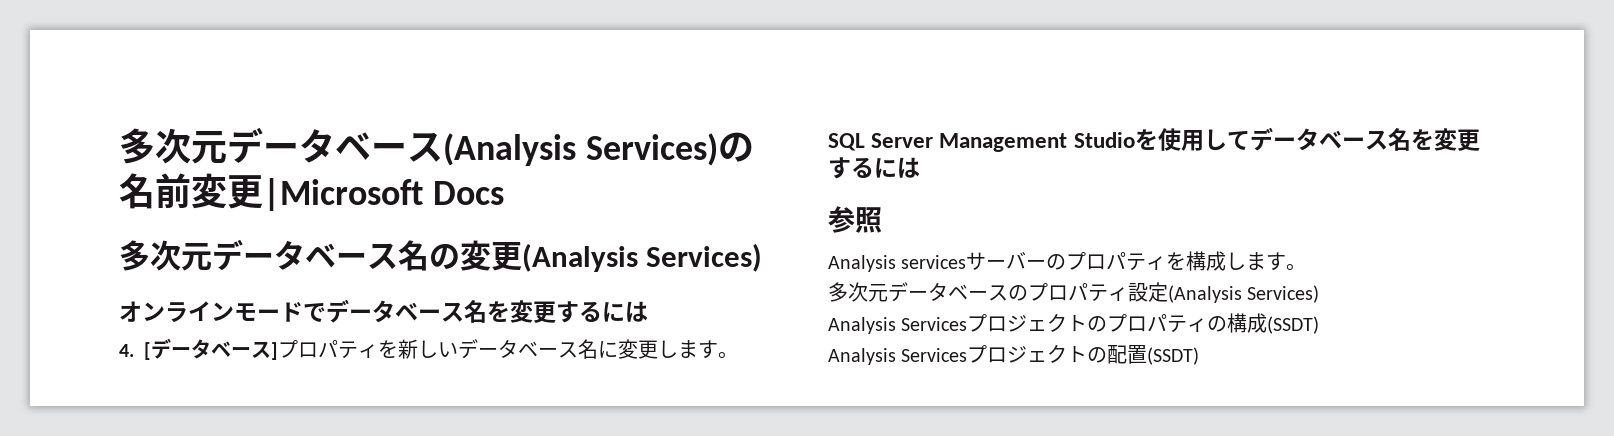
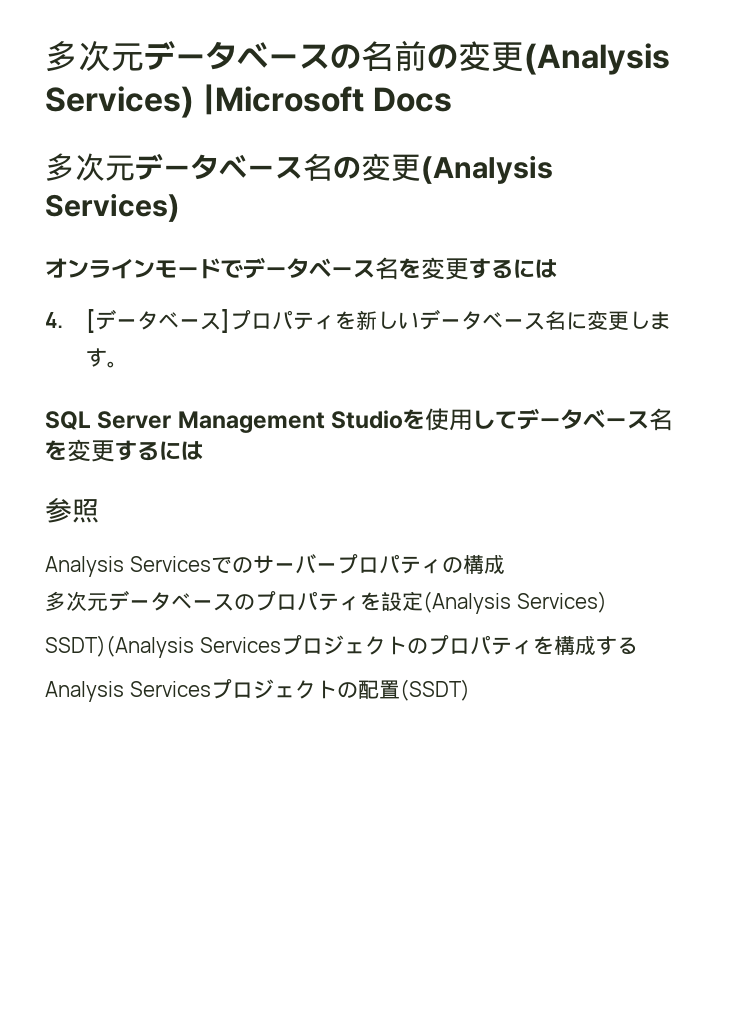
[119,127,754,166] [119,173,263,209] 多次元データベース(Analysis Services)の名前変更 -> [45,40,670,75] [45,86,194,118] 多次元データベースの名前の変更(Analysis Services)
[901,255,967,269] services -> [129,556,253,574] Servicesでの
[1046,251,1307,271] のプロパティを構成します。 -> [336,554,505,574] プロパティの構成
(1128, 294) none -> [360,592,381,611] を
[828,317,896,334] Analysis -> [45,635,194,658] SSDT)(Analysis
[1207,313,1320,334] の構成(SSDT) -> [532,635,638,655] を構成する

